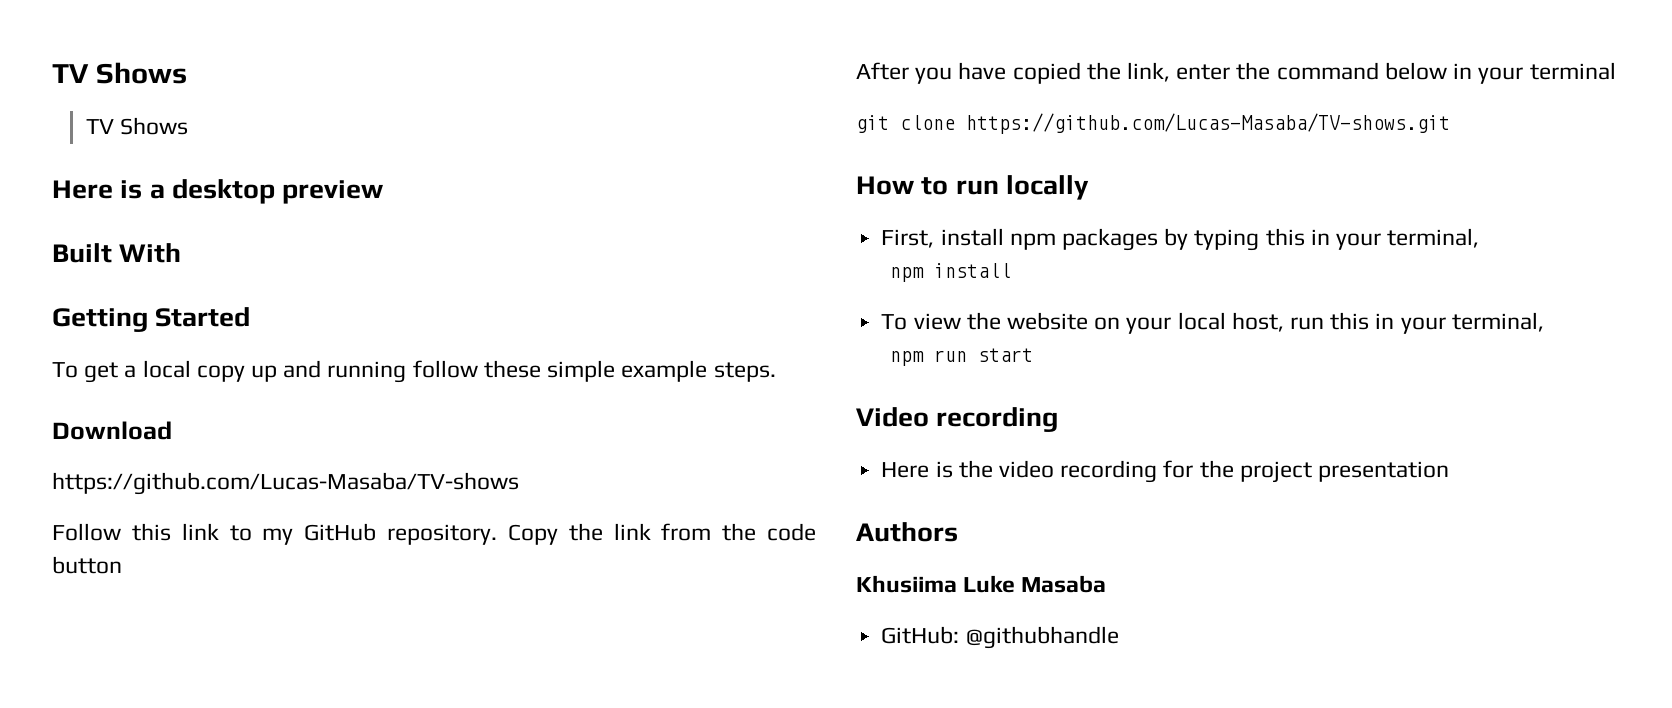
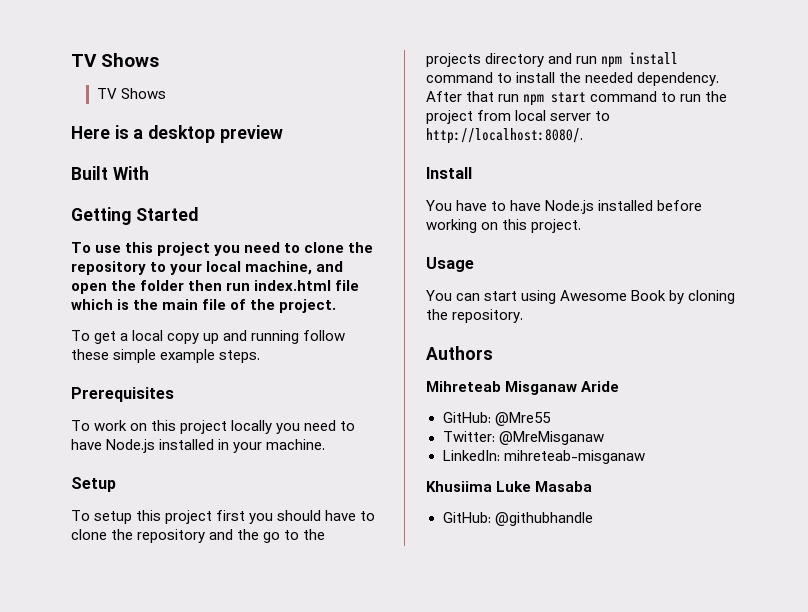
(251, 317) none -> [71,242,374,256] [71,261,344,275] [71,280,360,294] [71,299,337,313] // To use this project you need to clone the repository to your local machine, and open the folder then run index.html file which is the main file of the project.
[52,421,172,440] [52,472,519,495] [52,523,817,545] [52,556,122,574] [856,62,1616,84] [856,113,1450,134] [856,175,1089,200] [881,228,1480,251] [889,263,1011,282] [881,312,1544,334] [889,348,1033,366] [856,407,1059,432] [881,460,1449,483] [856,522,958,542] Download // https://github.com/Lucas-Masaba/TV-shows // Follow this link to my GitHub repository. Copy the link from the code button // After you have copied the link, enter the command below in your terminal // git clone https://github.com/Lucas-Masaba/TV-shows.git // How to run locally // First, install npm packages by typing this in your terminal, // npm install // To view the website on your local host, run this in your terminal, // npm run start // Video recording // Here is the video recording for the project presentation // Authors -> [71,387,174,402] [71,420,356,434] [71,439,326,453] [71,477,116,492] [71,510,376,524] [71,529,326,543] [426,52,679,68] [426,72,720,86] [426,91,728,106] [426,110,611,124] [426,128,583,144] [426,167,472,179] [426,200,703,214] [426,219,582,233] [426,257,474,272] [426,290,736,304] [426,309,524,323] [426,346,493,360] [426,381,620,395] [442,412,551,426] [442,431,604,445] [442,450,645,464] Prerequisites // To work on this project locally you need to have Node.js installed in your machine. // Setup // To setup this project first you should have to clone the repository and the go to the projects directory and run npm install command to install the needed dependency. After that run npm start command to run the project from local server to http://localhost:8080/. // Install // You have to have Node.js installed before working on this project. // Usage // You can start using Awesome Book by cloning the repository. // Authors // Mihreteab Misganaw Aride // GitHub: @Mre55 // Twitter: @MreMisganaw // LinkedIn: mihreteab-misganaw

